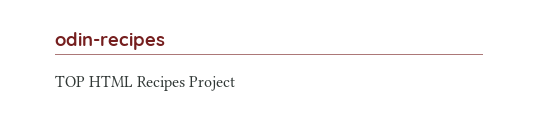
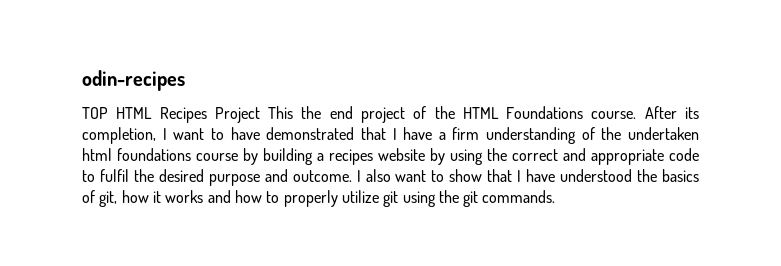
(235, 83) none -> [268,106,699,123] [82,127,699,144] [82,148,699,165] [82,169,699,186] [82,190,556,207] This the end project of the HTML Foundations course. After its completion, I want to have demonstrated that I have a firm understanding of the undertaken html foundations course by building a recipes website by using the correct and appropriate code to fulfil the desired purpose and outcome. I also want to show that I have understood the basics of git, how it works and how to properly utilize git using the git commands.

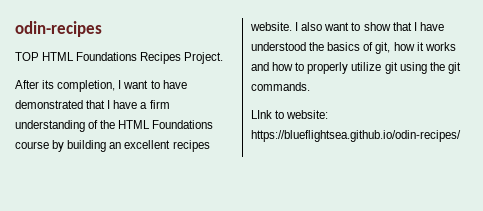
[159,106,637,123] Recipes Project This the end project of the HTML Foundations course. -> [76,52,224,64] Foundations Recipes Project. //
[628,127,699,140] [82,148,699,165] [82,169,352,186] undertaken html foundations course by building a recipes website by using the correct and appropriate code to fulfil the desired purpose and outcome. -> [118,120,214,129] [15,140,210,152] [250,22,292,31] HTML Foundations course by building an excellent recipes website.
(556, 196) none -> [251,110,329,119] [251,130,461,142] // LInk to website: https://blueflightsea.github.io/odin-recipes/

